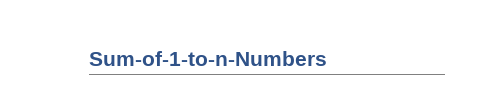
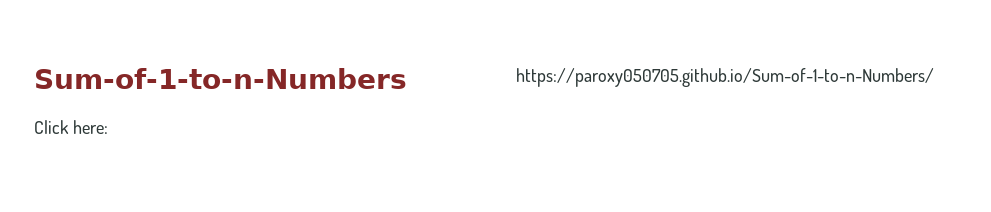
(327, 58) none -> [34,120,108,134] [516,68,934,87] // Click here: https://paroxy050705.github.io/Sum-of-1-to-n-Numbers/

